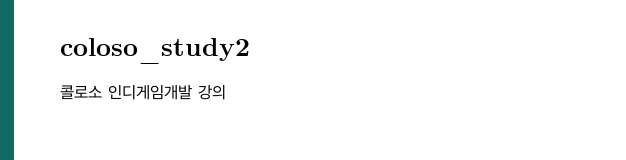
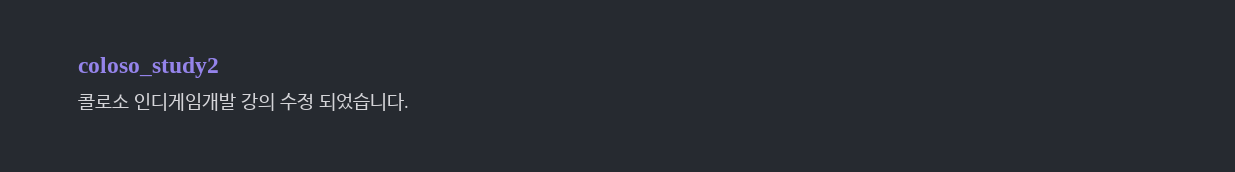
(226, 92) none -> [280,93,409,111] 수정 되었습니다.

